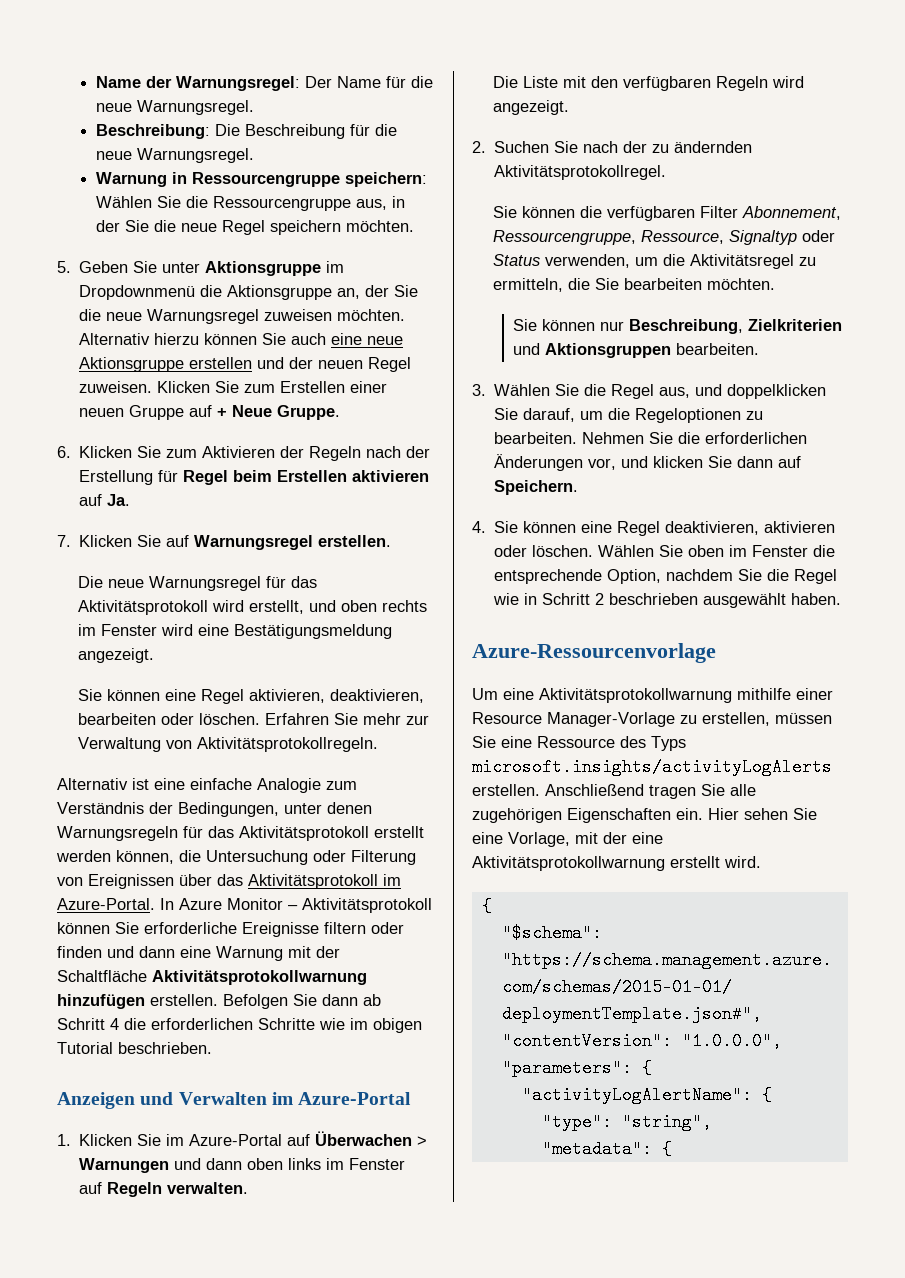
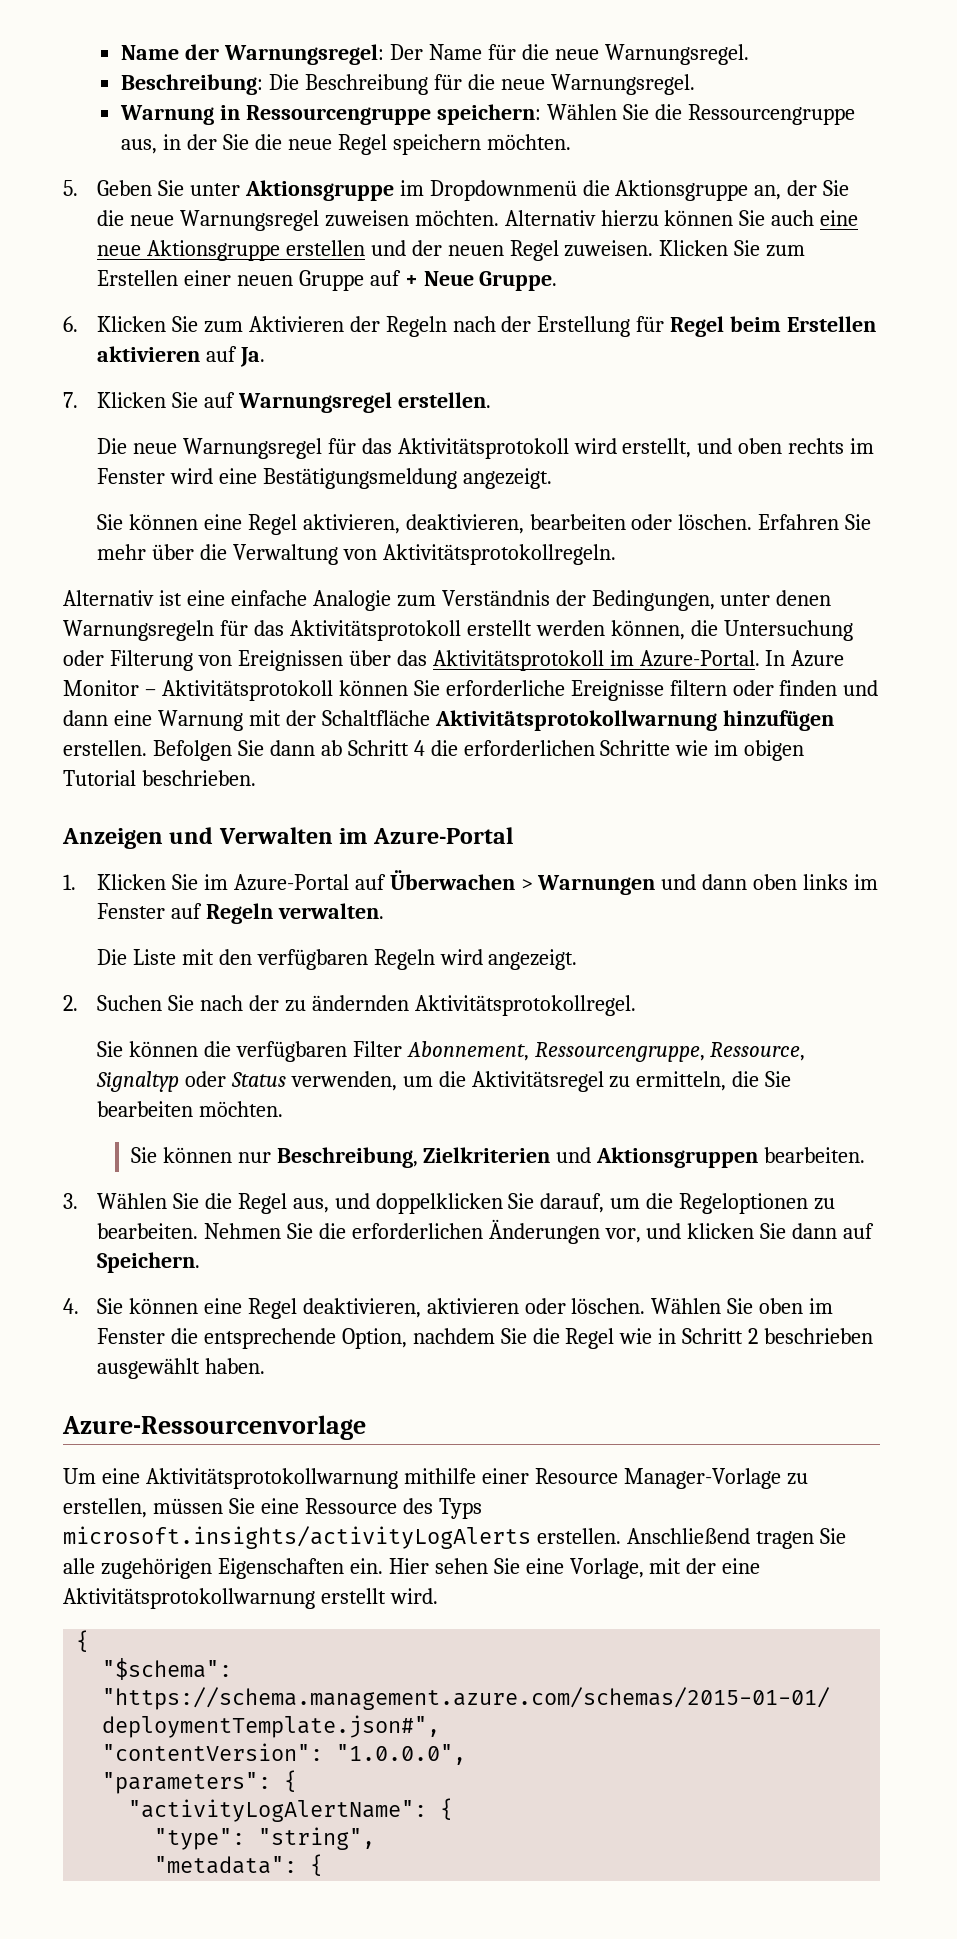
[405,715,429,725] zur -> [151,544,227,560] über die

